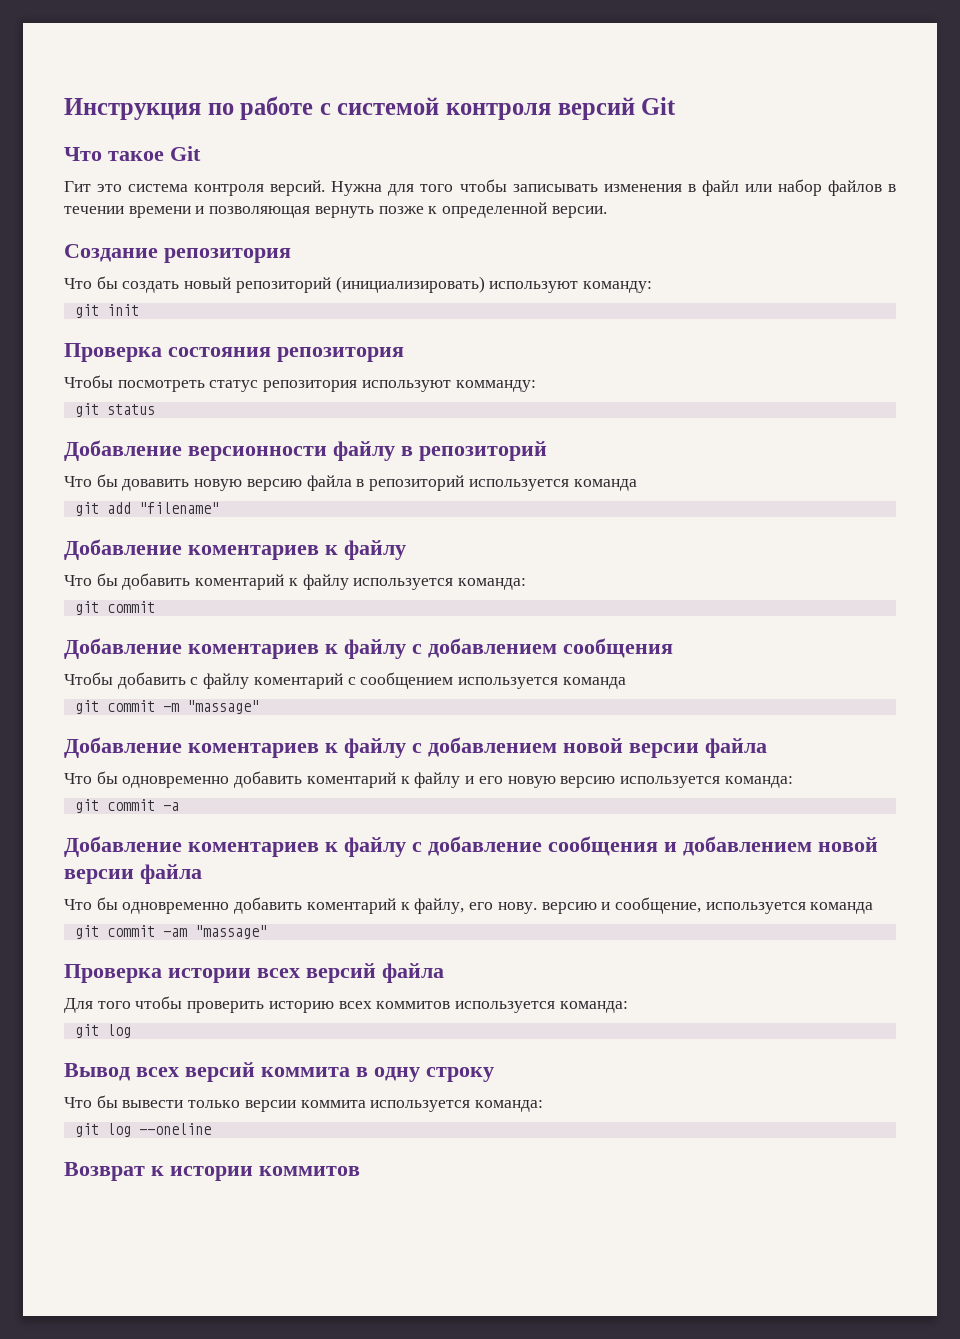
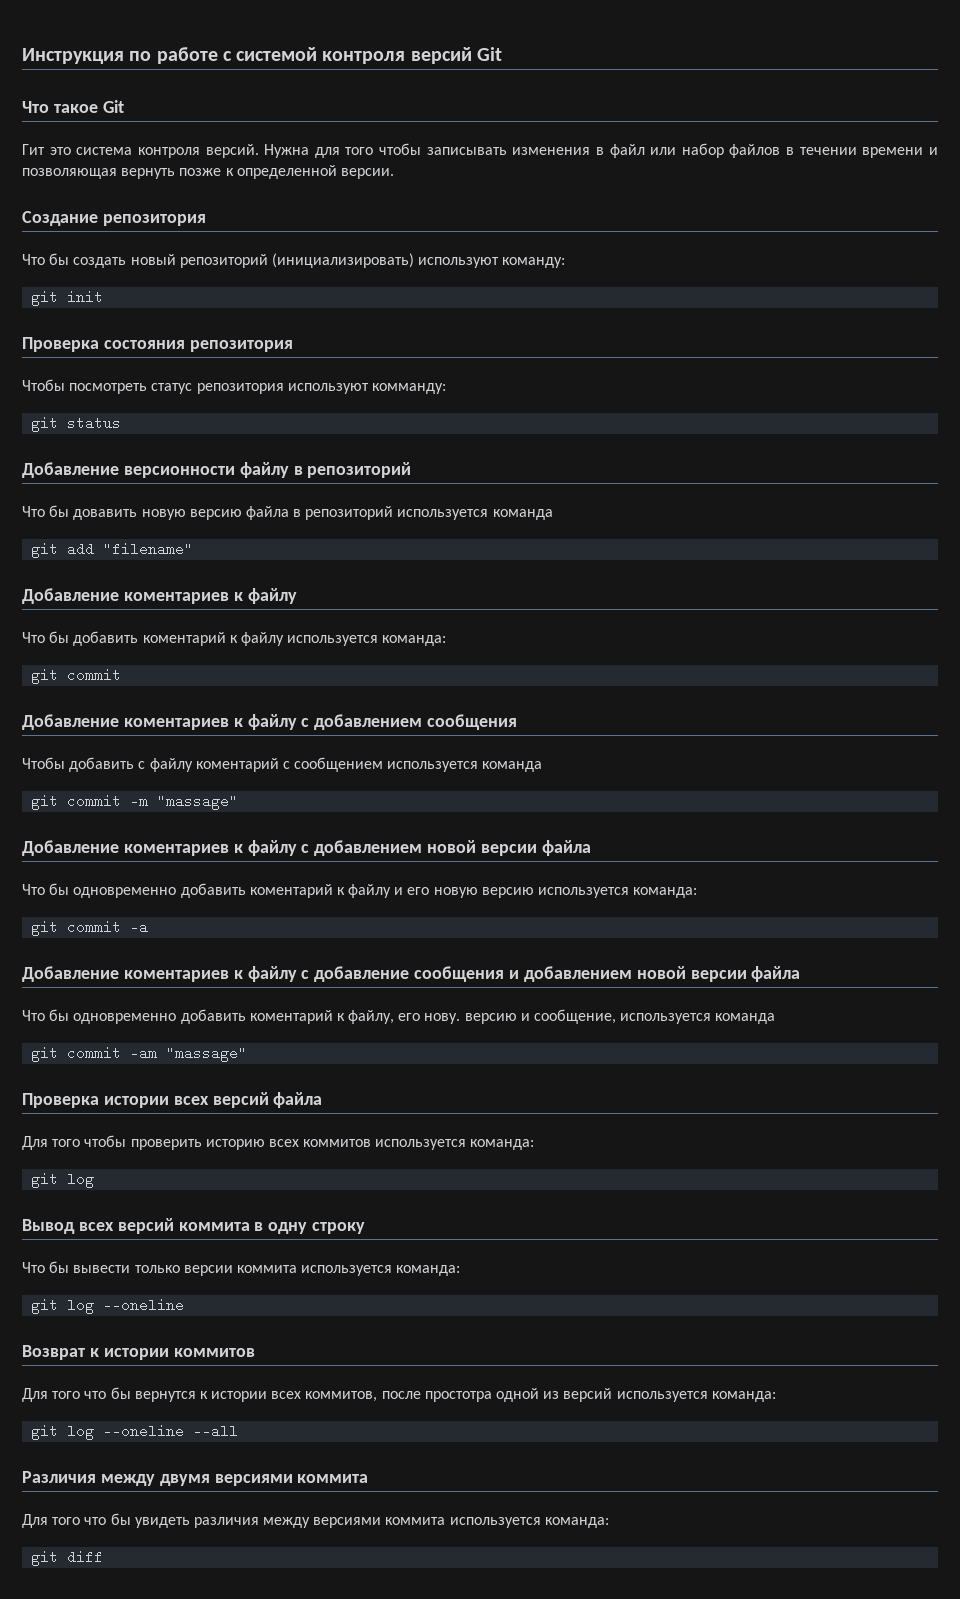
(360, 1171) none -> [22,1387,776,1402] [31,1424,239,1440] [22,1471,369,1486] [22,1513,609,1528] [31,1550,104,1566] // Для того что бы вернутся к истории всех коммитов, после простотра одной из версий используется команда: // git log --oneline --all // Различия между двумя версиями коммита // Для того что бы увидеть различия между версиями коммита используется команда: // git diff

